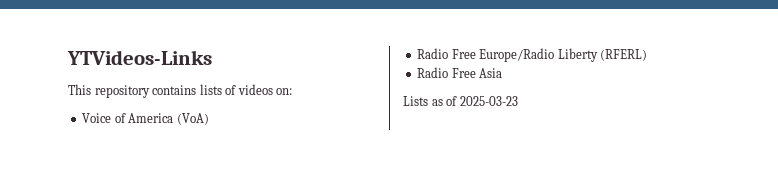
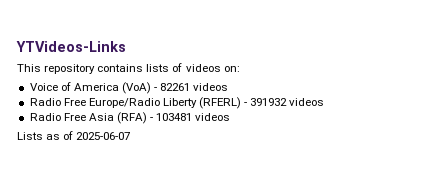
(209, 119) none -> [154,83,229,91] - 82261 videos
(648, 55) none -> [244,98,325,106] - 391932 videos
(503, 73) none -> [116,112,231,124] (RFA) - 103481 videos
[459,96,518,106] 2025-03-23 -> [76,132,131,140] 2025-06-07

